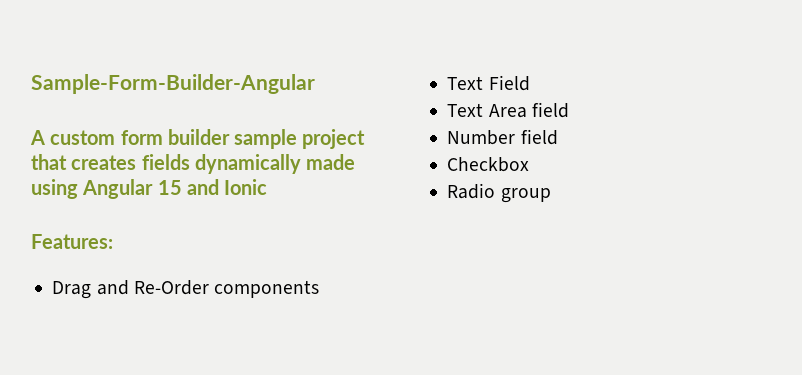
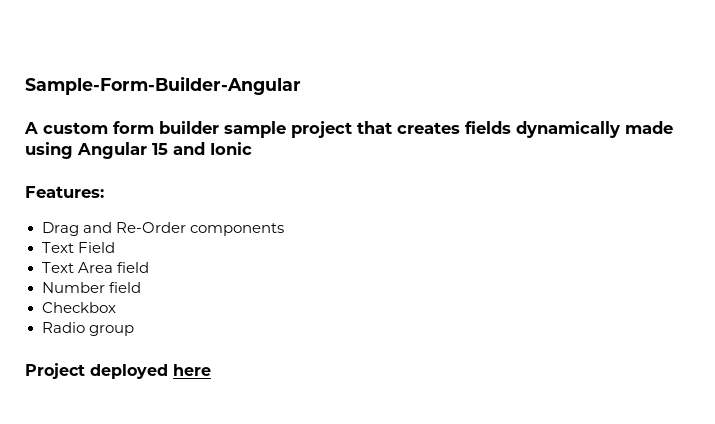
(551, 195) none -> [25,363,211,379] // Project deployed here

